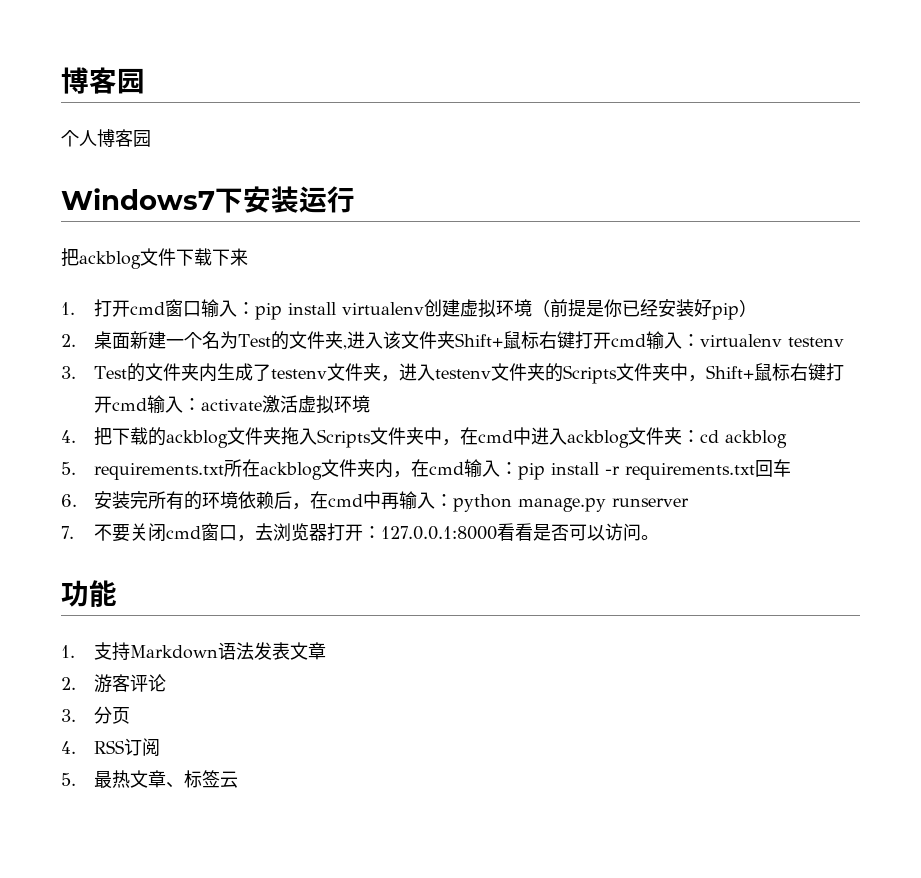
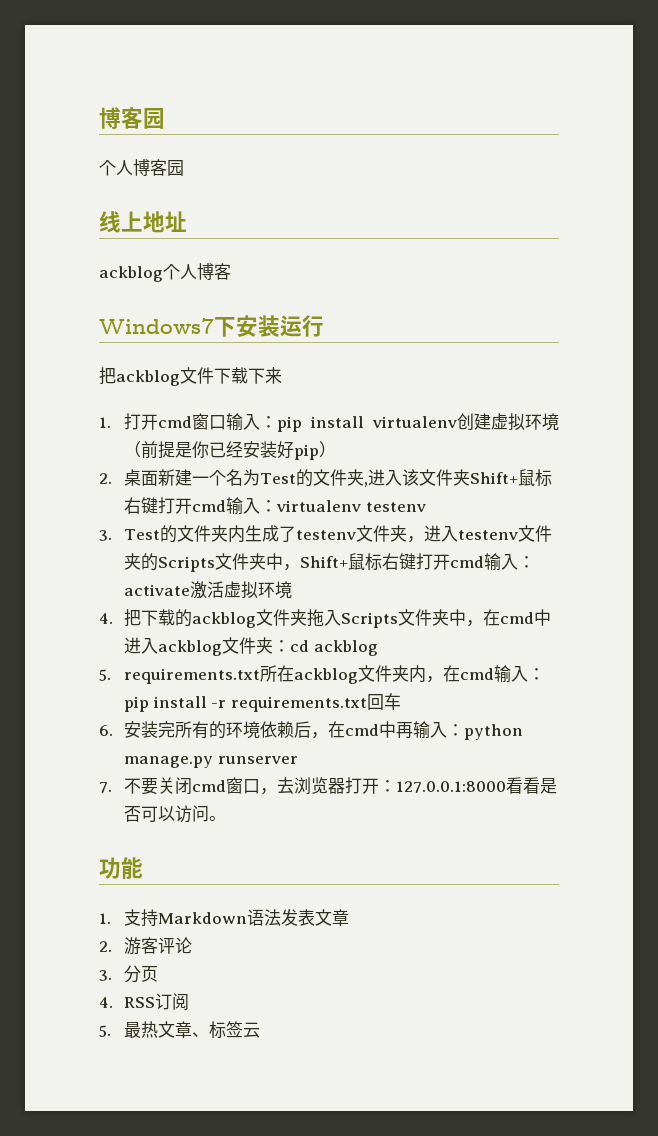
(151, 138) none -> [99,211,187,233] [99,263,231,282] // 线上地址 // ackblog个人博客

